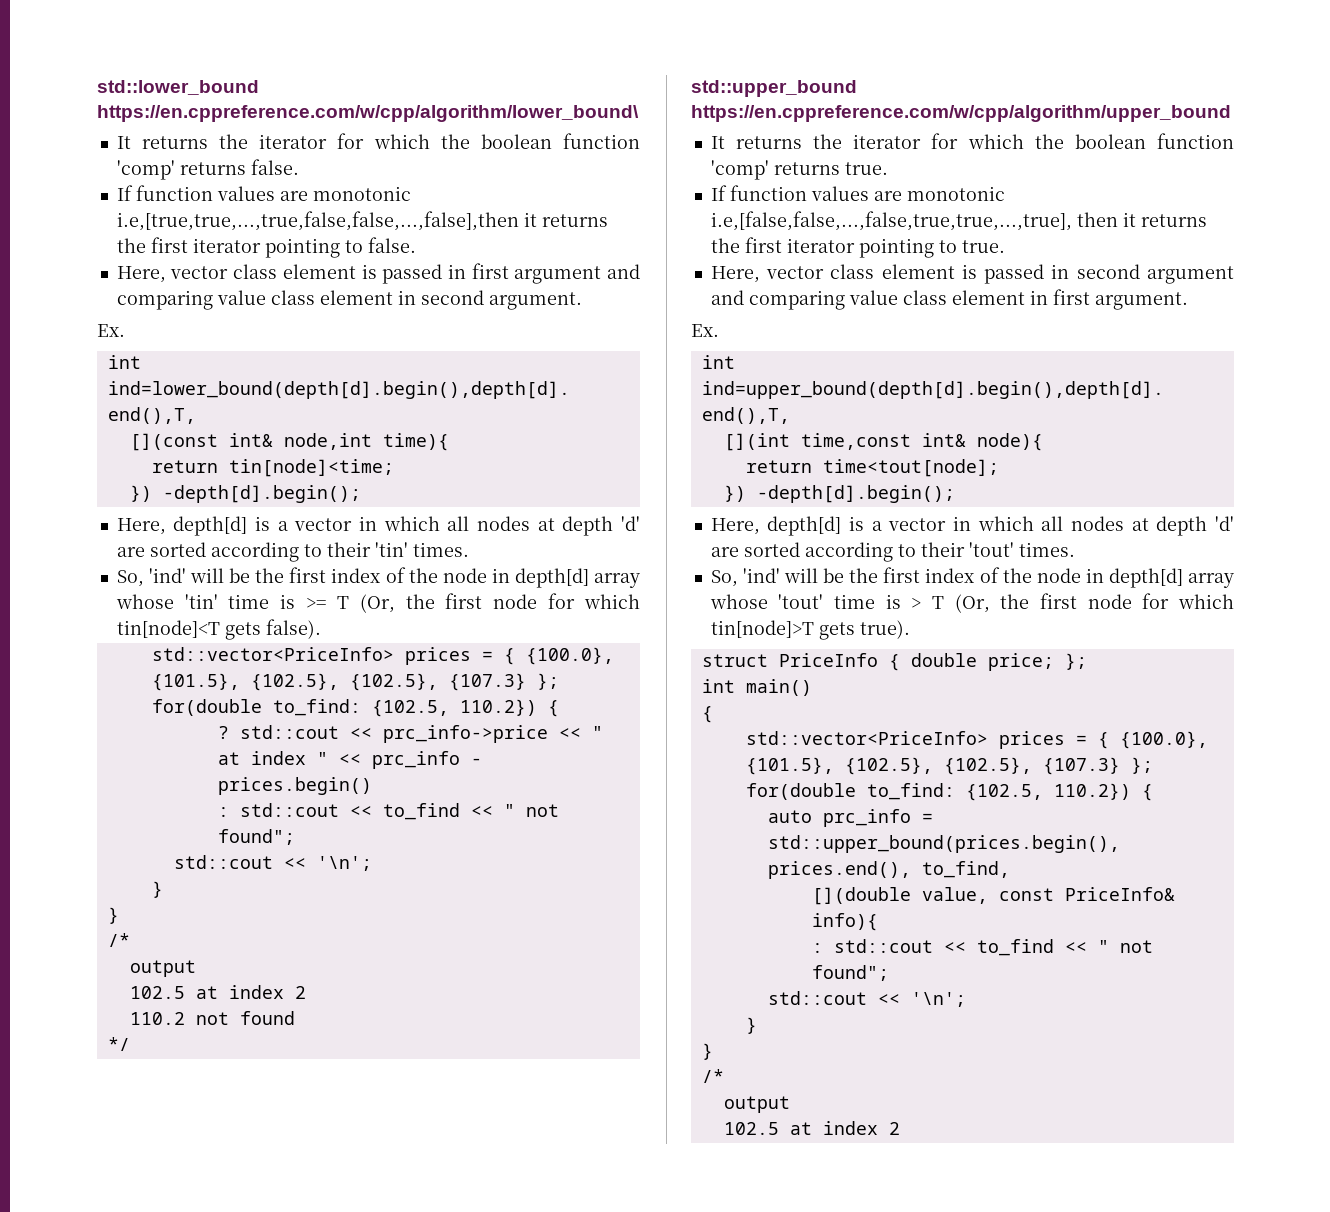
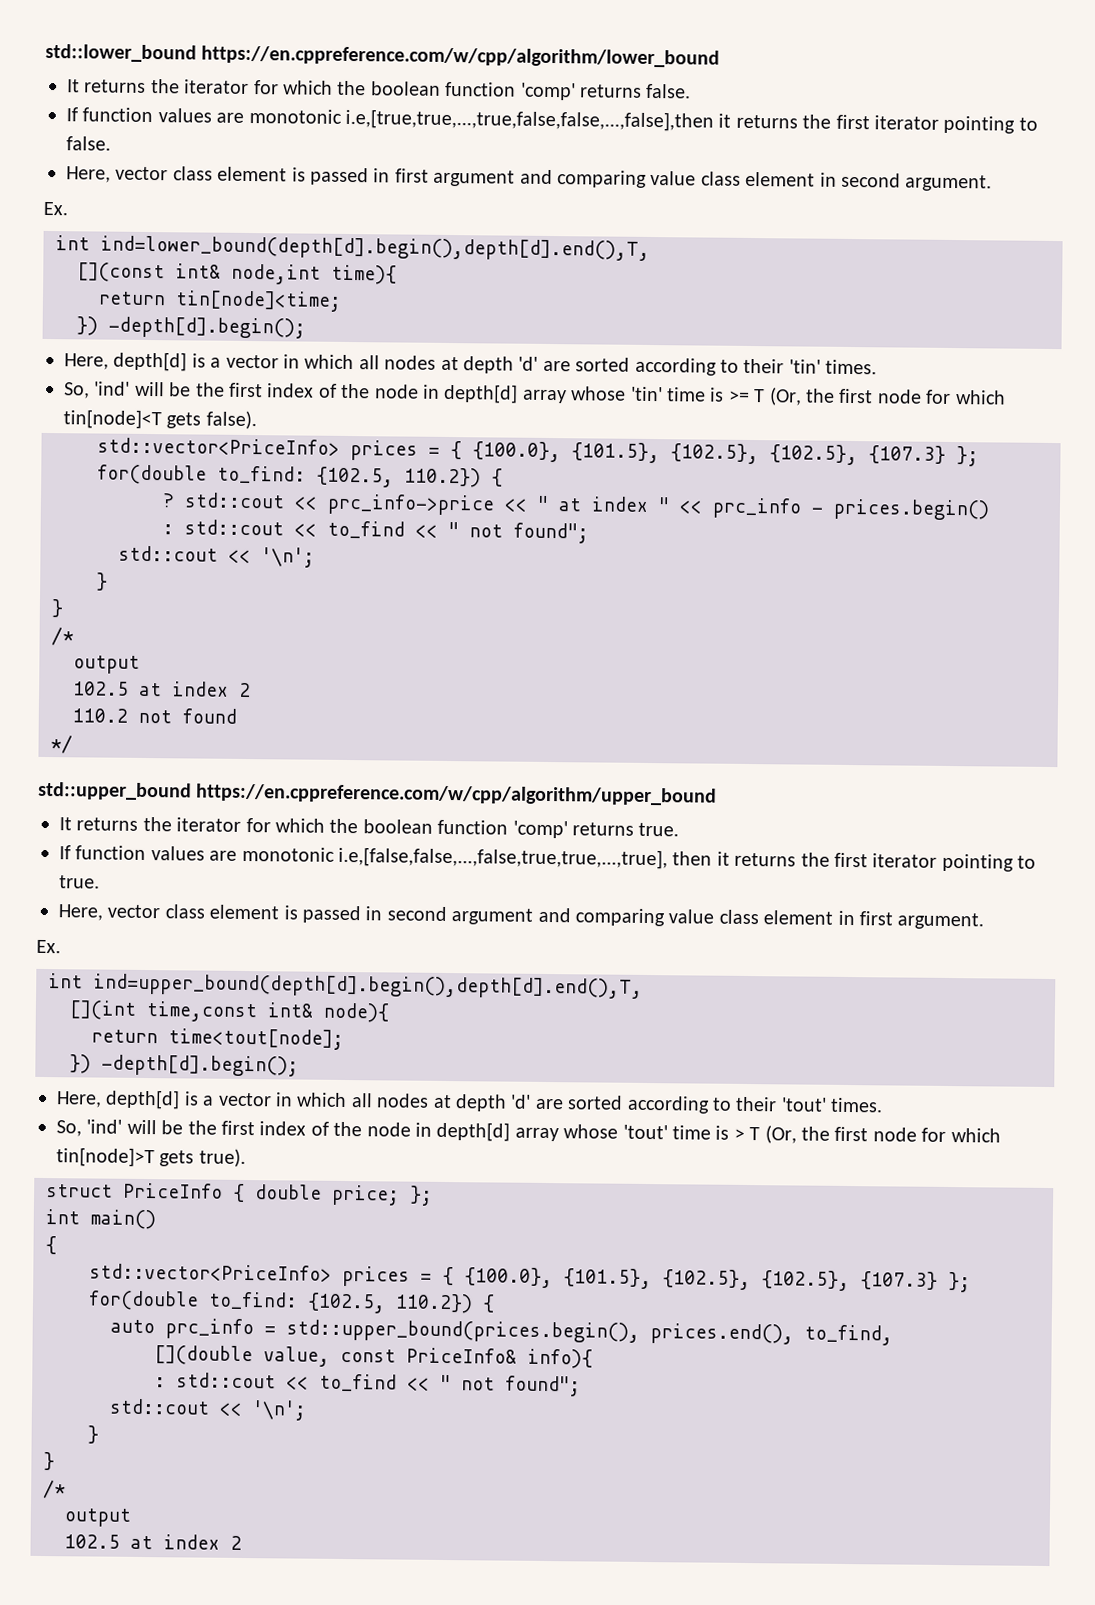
[97,105,639,122] https://en.cppreference.com/w/cpp/algorithm/lower_bound\ -> [201,45,721,68] https://en.cppreference.com/w/cpp/algorithm/lower_bound

